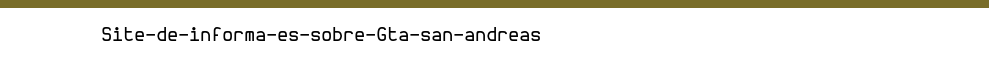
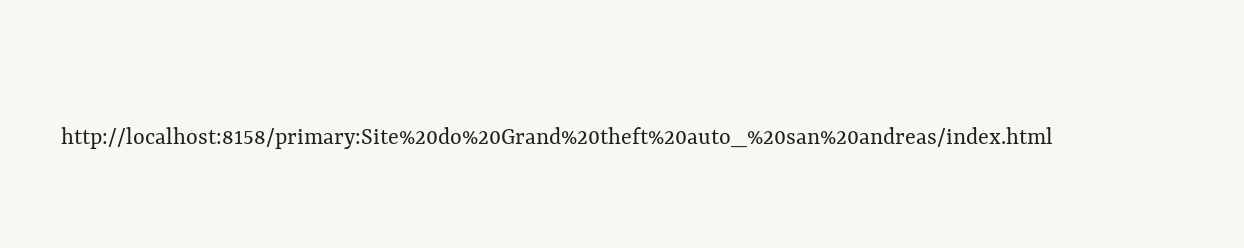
[101,27,541,41] Site-de-informa-es-sobre-Gta-san-andreas -> [61,127,1053,149] http://localhost:8158/primary:Site%20do%20Grand%20theft%20auto_%20san%20andreas/index.html

